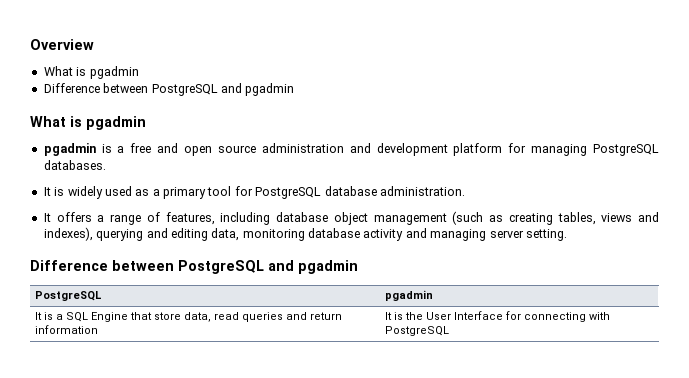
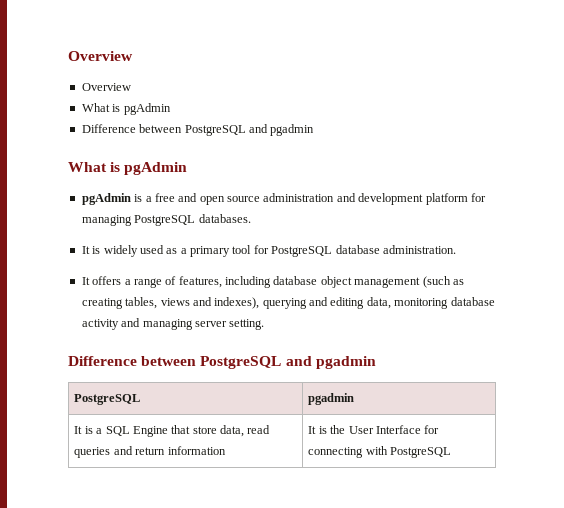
[30,39,94,50] [43,66,139,79] Overview // What is pgadmin -> [68,51,133,61] [81,83,131,91] [81,103,171,115] Overview // Overview // What is pgAdmin
[86,116,146,130] [43,143,96,156] pgadmin // pgadmin -> [124,162,188,175] [81,193,131,205] pgAdmin // pgAdmin

